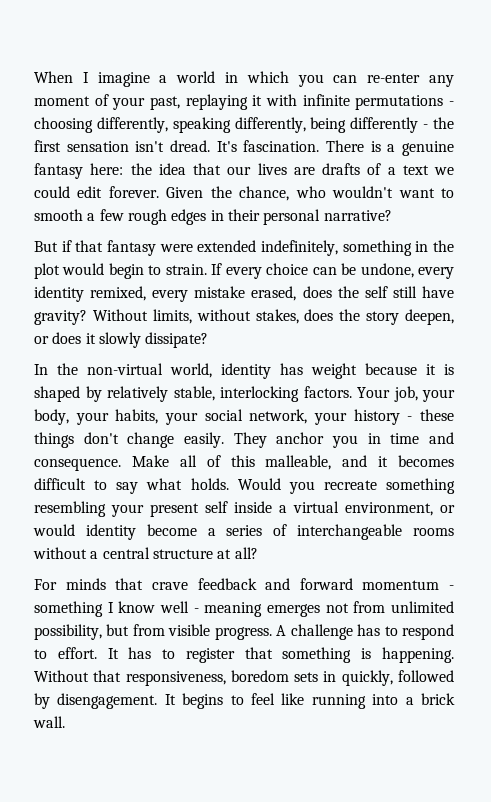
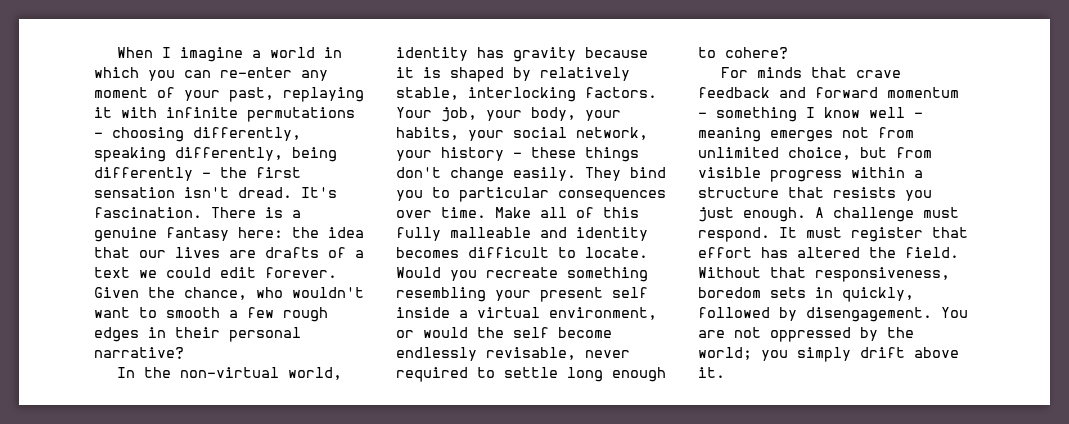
[34,240,455,256] [34,263,454,279] [34,286,454,302] [34,309,454,325] [34,332,209,348] // But if that fantasy were extended indefinitely, something in the plot would begin to strain. If every choice can be undone, every identity remixed, every mistake erased, does the self still have gravity? Without limits, without stakes, does the story deepen, or does it slowly dissipate? -> (184, 353) none
[311,363,357,379] weight -> [513,47,576,62] gravity
[276,432,455,448] [34,455,454,471] [34,478,229,494] anchor you in time and consequence. Make all of this malleable, and it becomes difficult to say what holds. -> [630,167,666,178] [396,187,666,202] [396,207,639,218] [396,227,648,241] [396,247,648,258] bind you to particular consequences over time. Make all of this fully malleable and identity becomes difficult to locate.
[85,524,454,540] [33,547,258,559] identity become a series of interchangeable rooms without a central structure at all? -> [477,327,612,338] [396,347,630,361] [396,367,666,382] [698,47,788,59] the self become endlessly revisable, never required to settle long enough to cohere?
[34,624,102,640] possibility, -> [788,147,851,160] choice,
[214,624,455,640] [34,647,454,663] progress. A challenge has to respond to effort. It has to register that something is happening. -> [770,167,923,182] [698,187,932,201] [698,207,959,222] [698,227,968,242] [698,247,959,258] progress within a structure that resists you just enough. A challenge must respond. It must register that effort has altered the field.
[164,693,455,709] [33,716,65,728] It begins to feel like running into a brick wall. -> [941,307,968,318] [698,327,914,342] [698,347,959,362] [698,367,725,378] You are not oppressed by the world; you simply drift above it.

